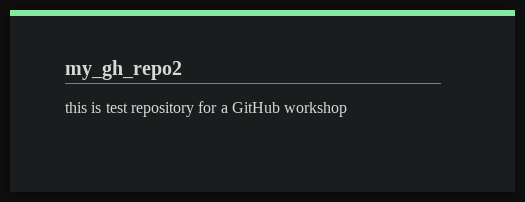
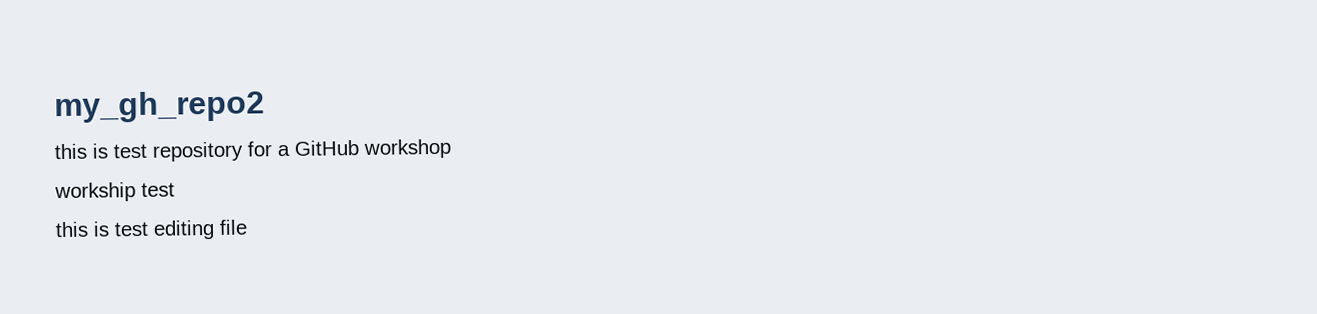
(348, 109) none -> [54,182,175,203] [55,219,248,240] // workship test // this is test editing file

